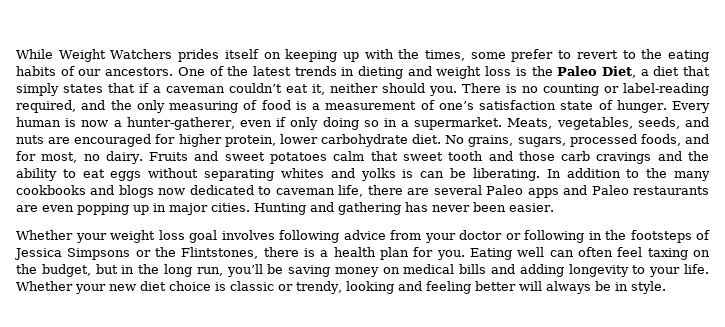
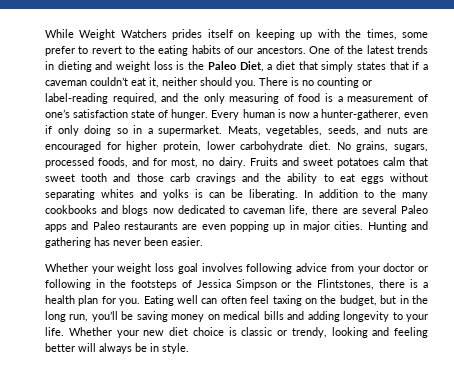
[67,248,131,260] Simpsons -> [235,279,277,290] Simpson

